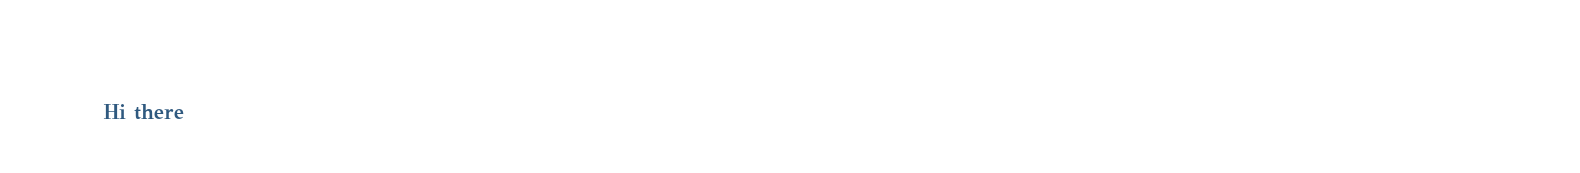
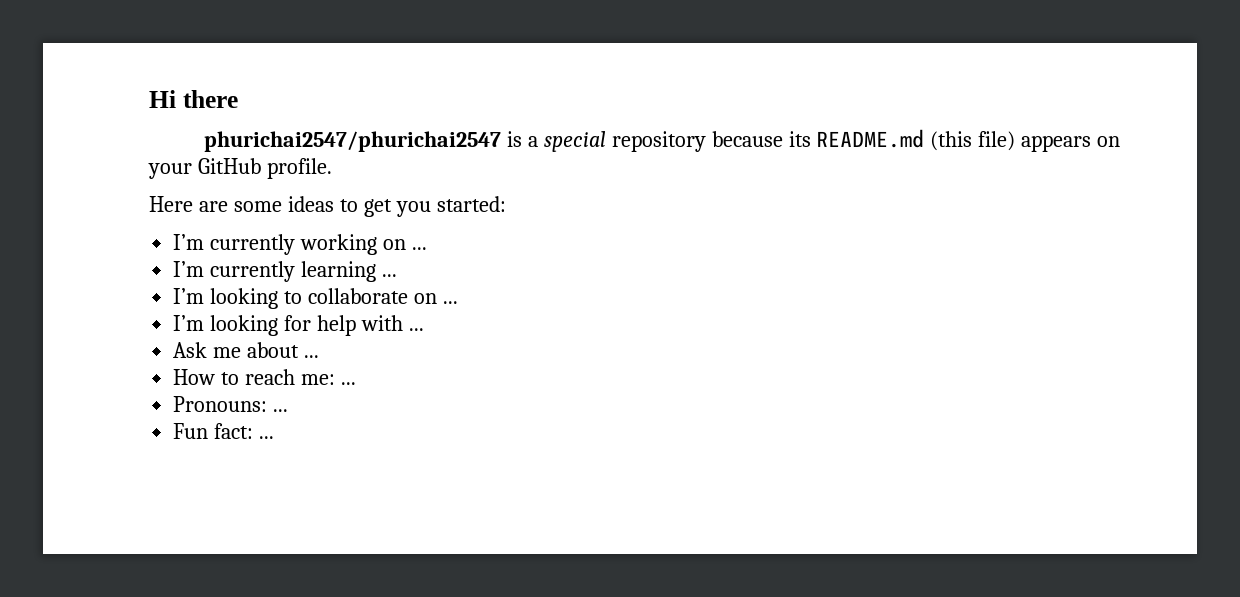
(184, 112) none -> [203,129,1121,152] [148,158,332,179] [149,196,506,217] [173,234,427,255] [173,261,398,282] [173,288,458,309] [173,315,424,336] [173,342,320,358] [173,369,356,385] [173,396,289,412] [173,423,275,439] // phurichai2547/phurichai2547 is a special repository because its README.md (this file) appears on your GitHub profile. // Here are some ideas to get you started: // I’m currently working on ... // I’m currently learning ... // I’m looking to collaborate on ... // I’m looking for help with ... // Ask me about ... // How to reach me: ... // Pronouns: ... // Fun fact: ...

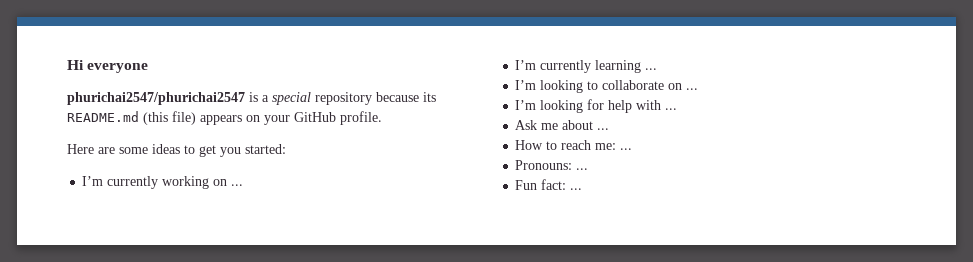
[182,90,238,108] there -> [87,63,149,73] everyone

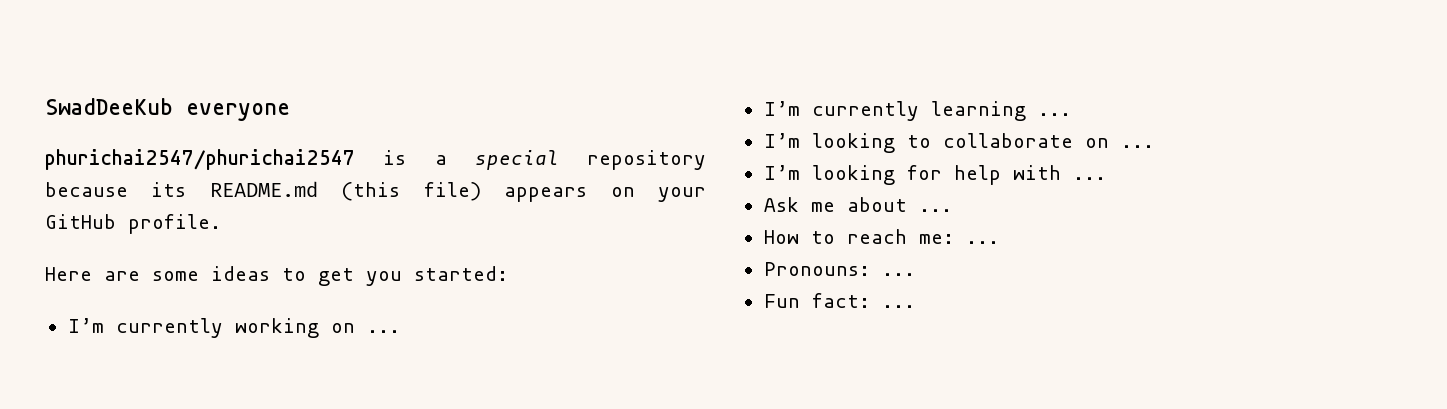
[67,60,84,70] Hi -> [45,98,173,115] SwadDeeKub

